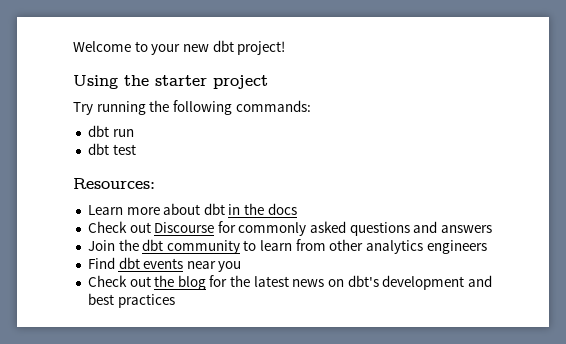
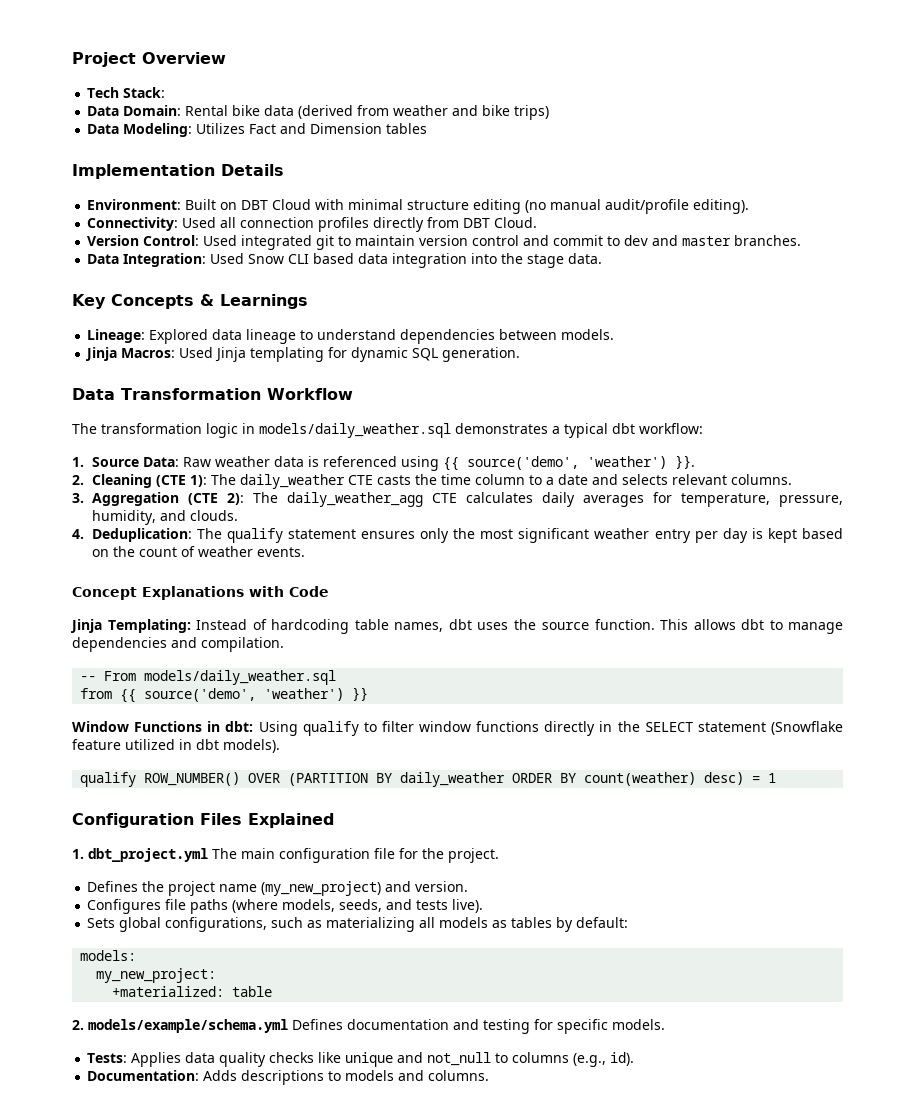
[73,40,286,55] [73,75,268,89] [73,100,311,115] [87,125,134,137] [87,143,136,155] [73,178,155,189] [87,203,297,215] [87,221,493,236] [87,239,487,254] [87,257,242,272] [87,275,492,290] [87,293,175,308] Welcome to your new dbt project! // Using the starter project // Try running the following commands: // dbt run // dbt test // Resources: // Learn more about dbt in the docs // Check out Discourse for commonly asked questions and answers // Join the dbt community to learn from other analytics engineers // Find dbt events near you // Check out the blog for the latest news on dbt's development and best practices -> [72,52,226,67] [87,87,166,98] [87,105,550,120] [87,123,428,137] [72,164,284,179] [87,199,750,214] [87,217,538,232] [87,235,802,250] [87,253,603,268] [72,294,308,309] [87,329,615,344] [85,347,521,362] [72,388,353,400] [72,423,703,438] [72,455,695,471] [72,474,792,489] [72,492,843,507] [91,510,238,525] [72,528,844,543] [91,546,305,557] [72,586,329,600] [70,619,843,634] [72,637,284,652] [80,670,337,685] [80,687,369,703] [72,721,843,736] [72,739,280,753] [80,772,777,787] [72,813,334,828] [72,848,499,863] [87,881,469,896] [87,899,484,914] [87,917,629,932] [80,950,137,961] [96,968,217,983] [112,986,273,997] [72,1019,665,1034] [87,1052,635,1067] [87,1070,490,1085] Project Overview // Tech Stack: // Data Domain: Rental bike data (derived from weather and bike trips) // Data Modeling: Utilizes Fact and Dimension tables // Implementation Details // Environment: Built on DBT Cloud with minimal structure editing (no manual audit/profile editing). // Connectivity: Used all connection profiles directly from DBT Cloud. // Version Control: Used integrated git to maintain version control and commit to dev and master branches. // Data Integration: Used Snow CLI based data integration into the stage data. // Key Concepts & Learnings // Lineage: Explored data lineage to understand dependencies between models. // Jinja Macros: Used Jinja templating for dynamic SQL generation. // Data Transformation Workflow // The transformation logic in models/daily_weather.sql demonstrates a typical dbt workflow: // 1. Source Data: Raw weather data is referenced using {{ source('demo', 'weather') }}. // 2. Cleaning (CTE 1): The daily_weather CTE casts the time column to a date and selects relevant columns. // 3. Aggregation (CTE 2): The daily_weather_agg CTE calculates daily averages for temperature, pressure, humidity, and clouds. // 4. Deduplication: The qualify statement ensures only the most significant weather entry per day is kept based on the count of weather events. // Concept Explanations with Code // Jinja Templating: Instead of hardcoding table names, dbt uses the source function. This allows dbt to manage dependencies and compilation. // -- From models/daily_weather.sql // from {{ source('demo', 'weather') }} // Window Functions in dbt: Using qualify to filter window functions directly in the SELECT statement (Snowflake feature utilized in dbt models). // qualify ROW_NUMBER() OVER (PARTITION BY daily_weather ORDER BY count(weather) desc) = 1 // Configuration Files Explained // 1. dbt_project.yml The main configuration file for the project. // Defines the project name (my_new_project) and version. // Configures file paths (where models, seeds, and tests live). // Sets global configurations, such as materializing all models as tables by default: // models: // my_new_project: // +materialized: table // 2. models/example/schema.yml Defines documentation and testing for specific models. // Tests: Applies data quality checks like unique and not_null to columns (e.g., id). // Documentation: Adds descriptions to models and columns.

